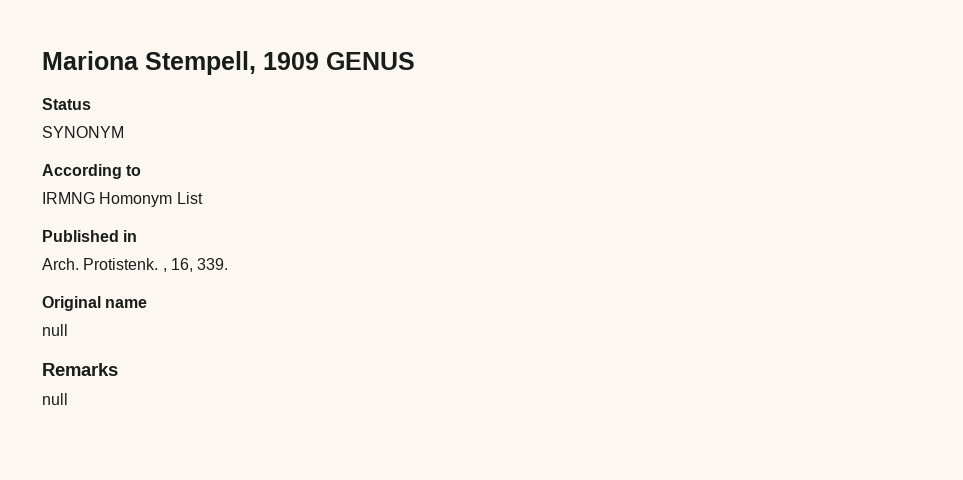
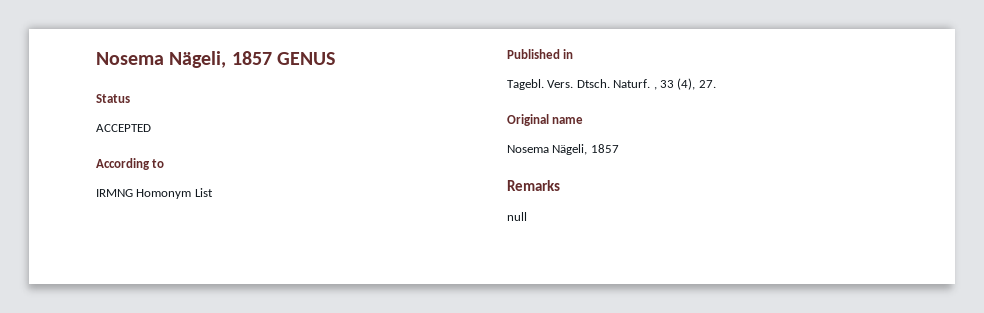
[42,51,319,75] Mariona Stempell, 1909 -> [96,51,272,68] Nosema Nägeli, 1857
[42,126,124,138] SYNONYM -> [96,124,151,132] ACCEPTED
[42,258,229,272] Arch. Protistenk. , 16, 339. -> [507,78,716,90] Tagebl. Vers. Dtsch. Naturf. , 33 (4), 27.
[42,324,68,336] null -> [507,144,619,155] Nosema Nägeli, 1857

